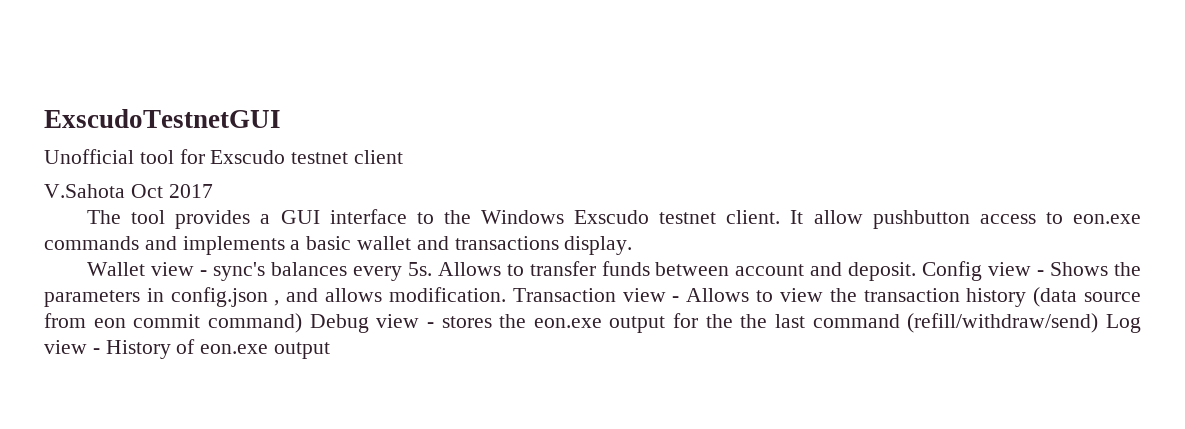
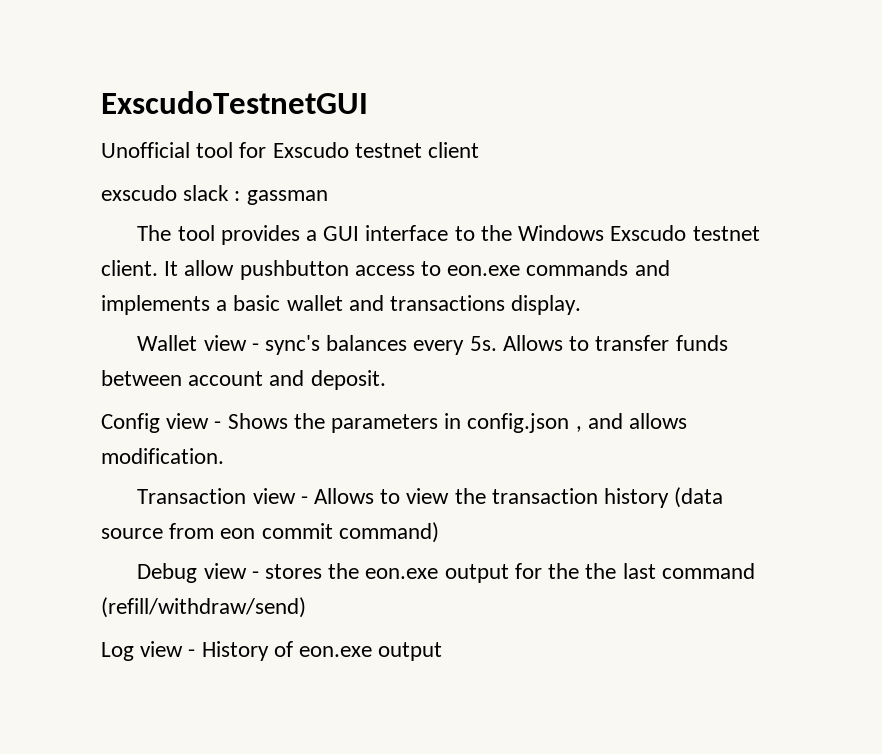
[44,184,213,198] V.Sahota Oct 2017 -> [101,185,328,205] exscudo slack : gassman
(917, 271) none -> (386, 380) //
(506, 294) none -> (224, 456) //
(302, 323) none -> (439, 532) //
(1099, 323) none -> (306, 607) //

